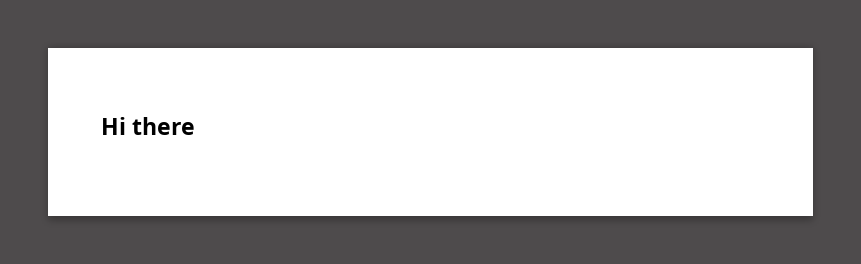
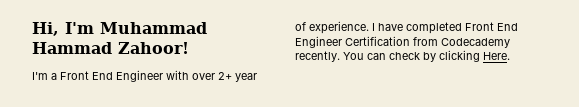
[101,117,196,135] Hi there -> [32,22,207,36] [32,42,189,54] [32,70,257,82] [295,21,518,34] [295,36,510,48] [295,50,510,62] Hi, I'm Muhammad Hammad Zahoor! // I'm a Front End Engineer with over 2+ year of experience. I have completed Front End Engineer Certification from Codecademy recently. You can check by clicking Here.

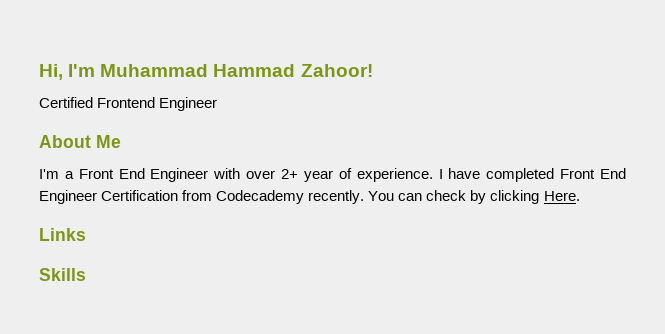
(189, 48) none -> [39,97,218,111] [39,135,121,148] // Certified Frontend Engineer // About Me
(510, 56) none -> [39,228,86,241] [39,268,86,281] // Links // Skills

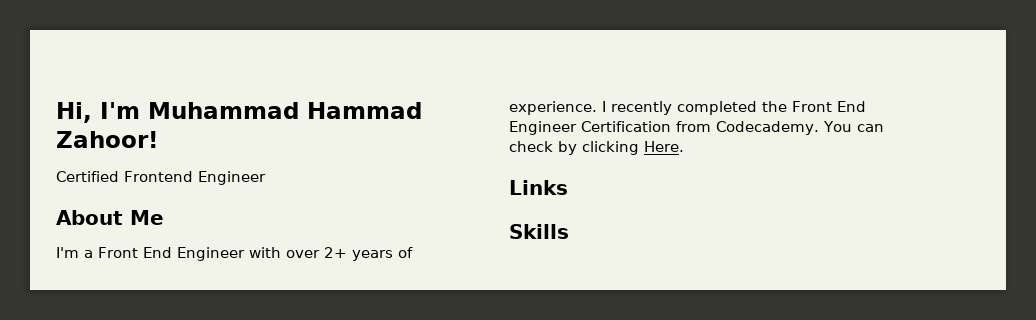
[303,170,333,182] year -> [351,250,393,261] years
[448,168,555,182] have completed -> [611,101,787,115] recently completed the
[216,190,365,204] Codecademy recently. -> [716,121,819,135] Codecademy.

